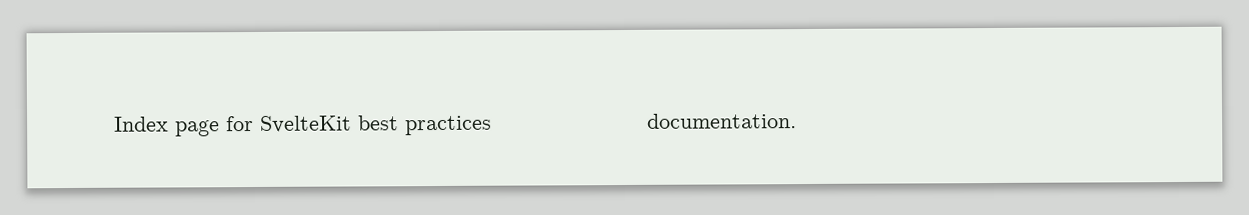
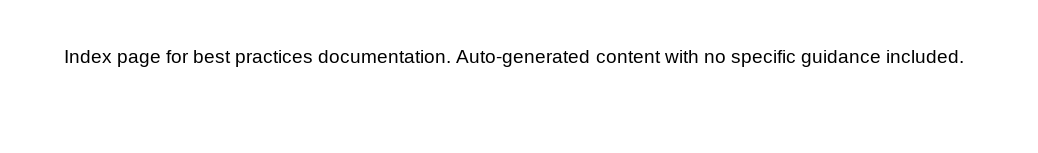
[260,115,352,133] SvelteKit -> (189, 56) none
(797, 121) none -> [456,50,965,67] Auto-generated content with no specific guidance included.

